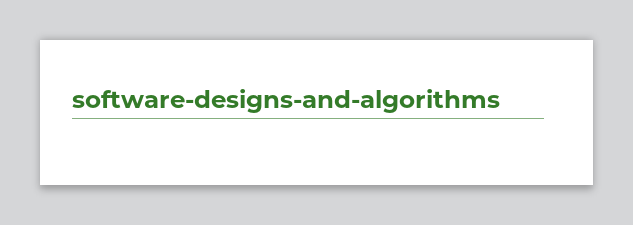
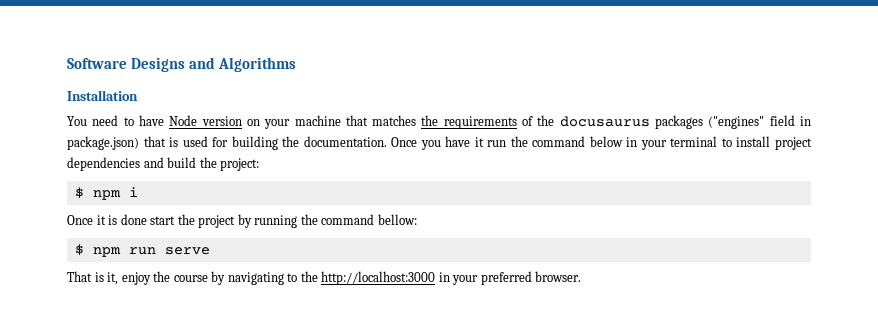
[72,89,500,113] software-designs-and-algorithms -> [67,57,297,72] [67,90,138,101] [67,115,811,129] [67,136,812,150] [67,157,260,171] [74,187,138,200] [67,214,417,228] [74,244,210,257] [67,271,582,285] Software Designs and Algorithms // Installation // You need to have Node version on your machine that matches the requirements of the docusaurus packages ("engines" field in package.json) that is used for building the documentation. Once you have it run the command below in your terminal to install project dependencies and build the project: // $ npm i // Once it is done start the project by running the command bellow: // $ npm run serve // That is it, enjoy the course by navigating to the http://localhost:3000 in your preferred browser.

